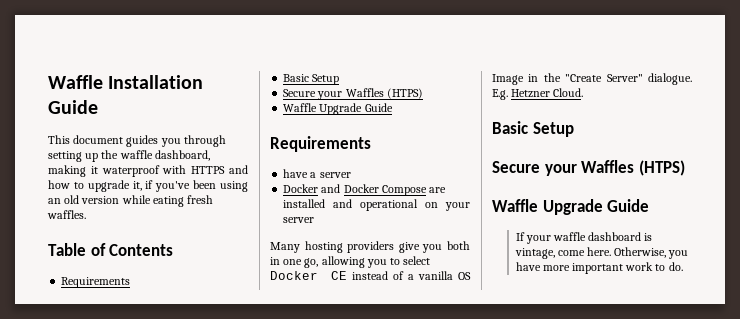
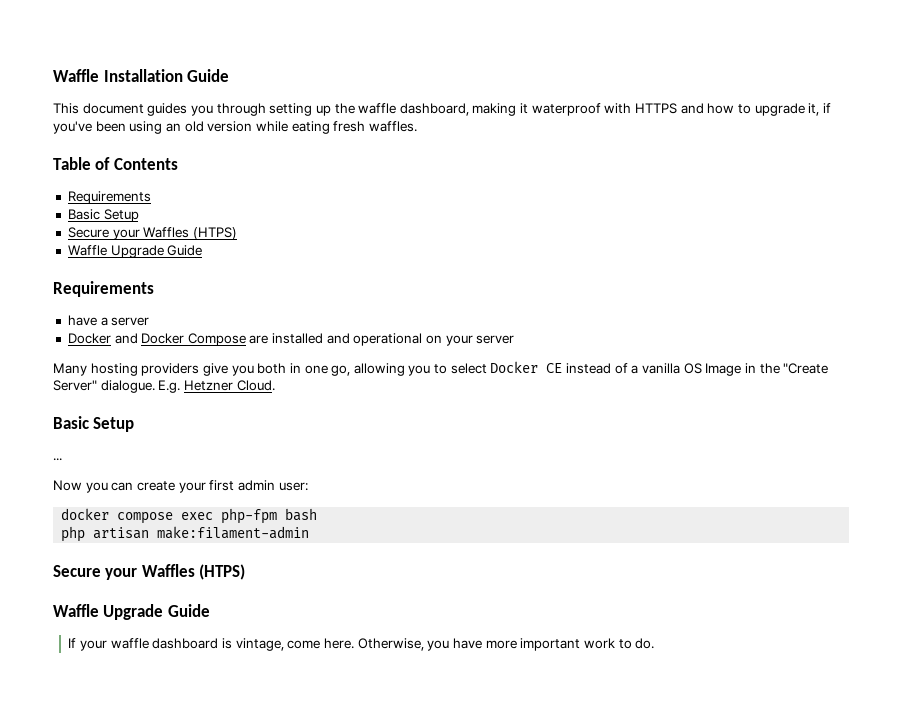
(574, 129) none -> [53,458,62,461] [53,480,308,493] [61,508,318,524] [61,526,310,542] // ... // Now you can create your first admin user: // docker compose exec php-fpm bash // php artisan make:filament-admin

